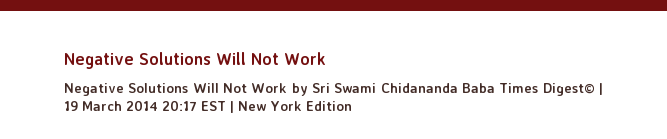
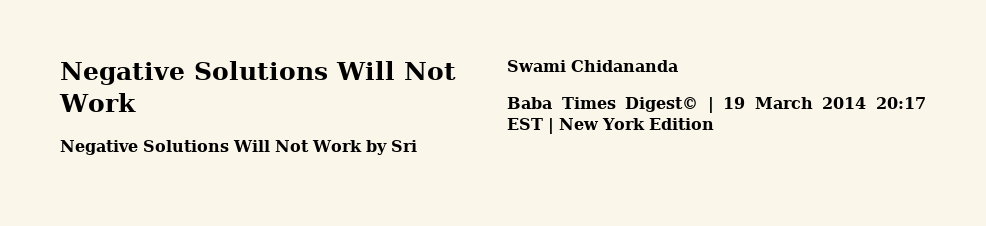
(458, 88) none -> (678, 66) //

